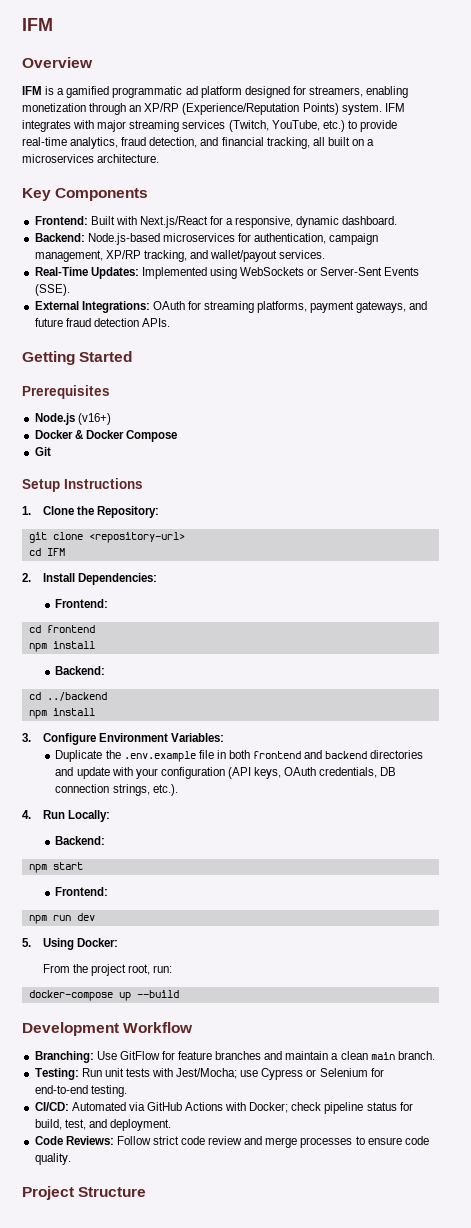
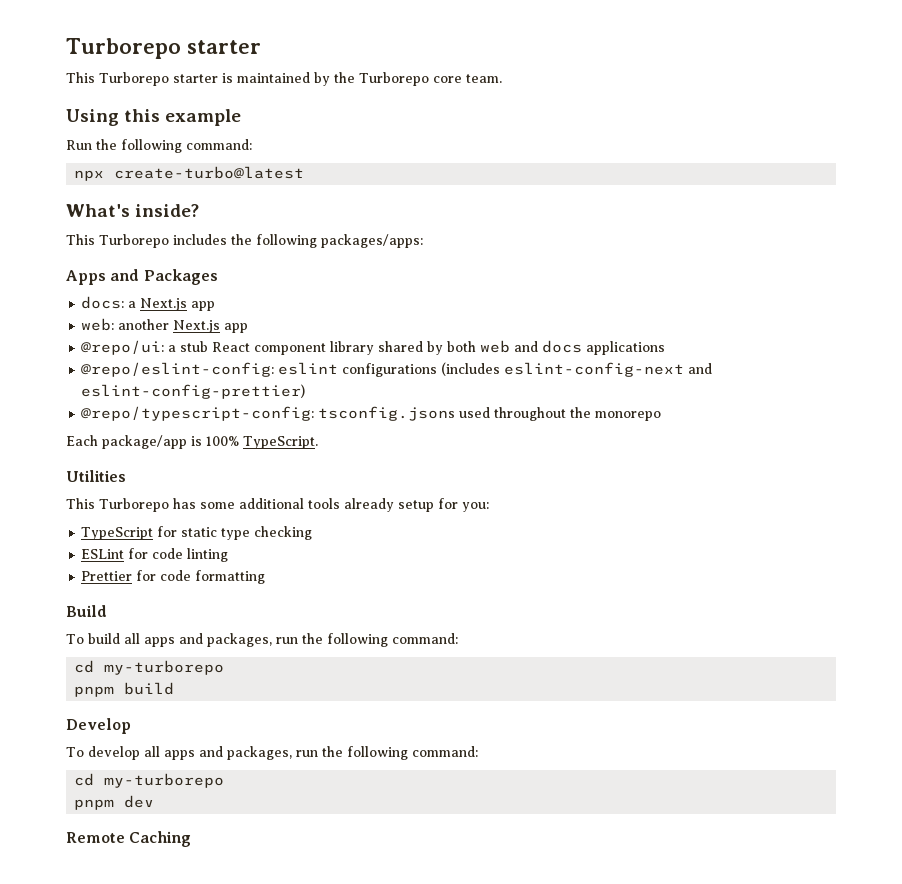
[22,18,53,31] [22,57,93,68] [22,86,409,98] [22,103,405,115] [22,120,397,132] [22,137,375,149] [22,154,160,163] [22,188,149,201] [34,216,398,228] [34,233,379,245] [34,250,326,262] [34,267,420,279] [34,284,70,296] [34,301,428,313] [34,318,170,327] [22,351,133,365] [22,385,110,399] [34,413,111,425] [34,430,177,442] [34,447,51,456] [22,478,143,492] [22,506,159,518] [28,532,185,543] [28,548,65,556] [22,573,157,585] [55,599,109,608] [28,625,95,633] [28,641,95,652] [55,666,106,675] [28,692,107,701] [28,708,95,719] [22,733,224,745] [55,750,424,762] [55,767,397,779] [55,784,178,796] [22,810,110,822] [55,836,106,845] [28,862,83,873] [55,887,109,896] [28,913,95,924] [22,938,118,950] [42,964,173,976] [28,990,179,1001] [22,1022,194,1036] [34,1051,435,1063] [34,1068,384,1080] [34,1085,127,1097] [34,1102,413,1114] [34,1119,171,1131] [34,1136,429,1148] [34,1153,71,1165] [22,1186,147,1200] IFM // Overview // IFM is a gamified programmatic ad platform designed for streamers, enabling monetization through an XP/RP (Experience/Reputation Points) system. IFM integrates with major streaming services (Twitch, YouTube, etc.) to provide real-time analytics, fraud detection, and financial tracking, all built on a microservices architecture. // Key Components // Frontend: Built with Next.js/React for a responsive, dynamic dashboard. // Backend: Node.js-based microservices for authentication, campaign management, XP/RP tracking, and wallet/payout services. // Real-Time Updates: Implemented using WebSockets or Server-Sent Events (SSE). // External Integrations: OAuth for streaming platforms, payment gateways, and future fraud detection APIs. // Getting Started // Prerequisites // Node.js (v16+) // Docker & Docker Compose // Git // Setup Instructions // 1. Clone the Repository: // git clone <repository-url> // cd IFM // 2. Install Dependencies: // Frontend: // cd frontend // npm install // Backend: // cd ../backend // npm install // 3. Configure Environment Variables: // Duplicate the .env.example file in both frontend and backend directories and update with your configuration (API keys, OAuth credentials, DB connection strings, etc.). // 4. Run Locally: // Backend: // npm start // Frontend: // npm run dev // 5. Using Docker: // From the project root, run: // docker-compose up --build // Development Workflow // Branching: Use GitFlow for feature branches and maintain a clean main branch. // Testing: Run unit tests with Jest/Mocha; use Cypress or Selenium for end-to-end testing. // CI/CD: Automated via GitHub Actions with Docker; check pipeline status for build, test, and deployment. // Code Reviews: Follow strict code review and merge processes to ensure code quality. // Project Structure -> [66,38,261,59] [66,72,502,86] [66,109,242,126] [66,139,252,153] [74,166,305,181] [66,204,200,217] [66,234,423,248] [66,269,218,285] [81,296,216,311] [81,318,249,333] [81,340,666,355] [81,362,713,377] [81,384,306,399] [81,406,662,421] [66,435,318,449] [66,470,126,482] [66,498,489,512] [81,526,313,540] [81,548,229,562] [81,570,266,584] [66,605,107,617] [66,633,458,647] [74,660,225,675] [74,682,175,697] [66,718,131,734] [66,746,478,760] [74,773,225,788] [74,795,155,810] [66,831,192,847] Turborepo starter // This Turborepo starter is maintained by the Turborepo core team. // Using this example // Run the following command: // npx create-turbo@latest // What's inside? // This Turborepo includes the following packages/apps: // Apps and Packages // docs: a Next.js app // web: another Next.js app // @repo/ui: a stub React component library shared by both web and docs applications // @repo/eslint-config: eslint configurations (includes eslint-config-next and eslint-config-prettier) // @repo/typescript-config: tsconfig.jsons used throughout the monorepo // Each package/app is 100% TypeScript. // Utilities // This Turborepo has some additional tools already setup for you: // TypeScript for static type checking // ESLint for code linting // Prettier for code formatting // Build // To build all apps and packages, run the following command: // cd my-turborepo // pnpm build // Develop // To develop all apps and packages, run the following command: // cd my-turborepo // pnpm dev // Remote Caching

